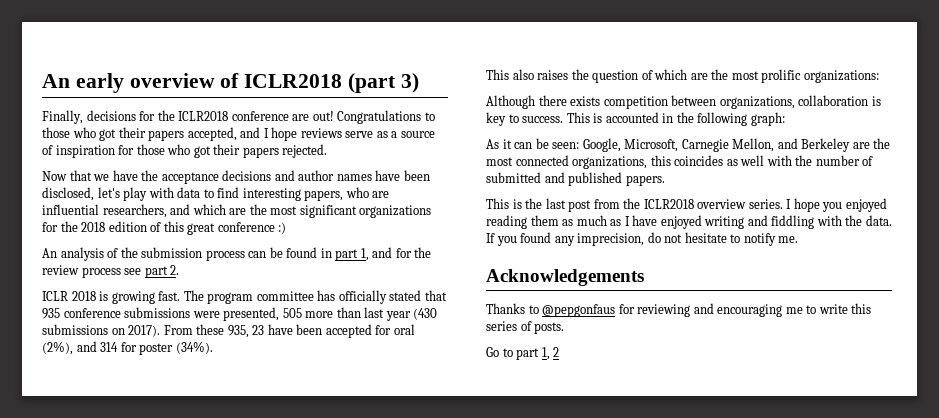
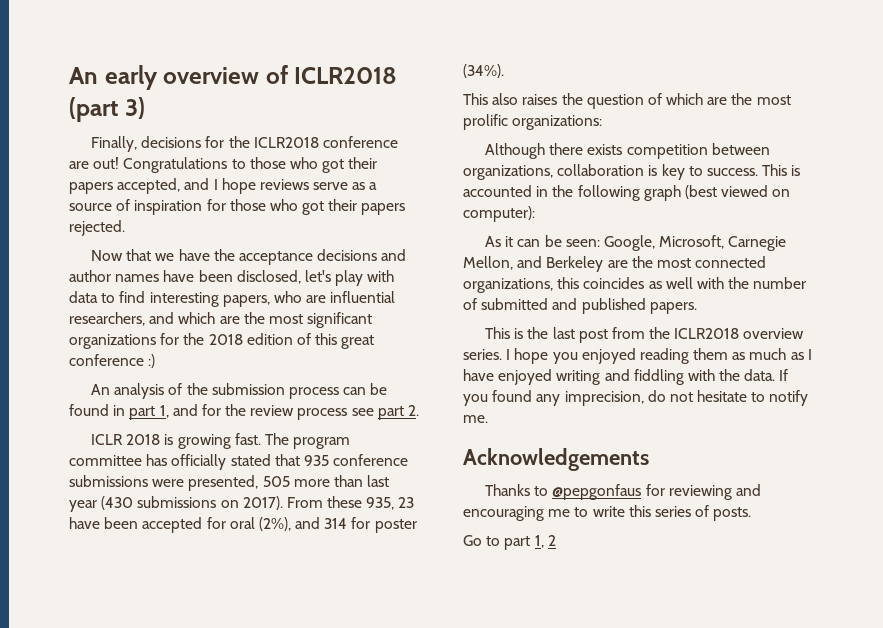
[750,112,785,126] graph: -> [643,185,791,201] [463,206,535,222] graph (best viewed on computer):

